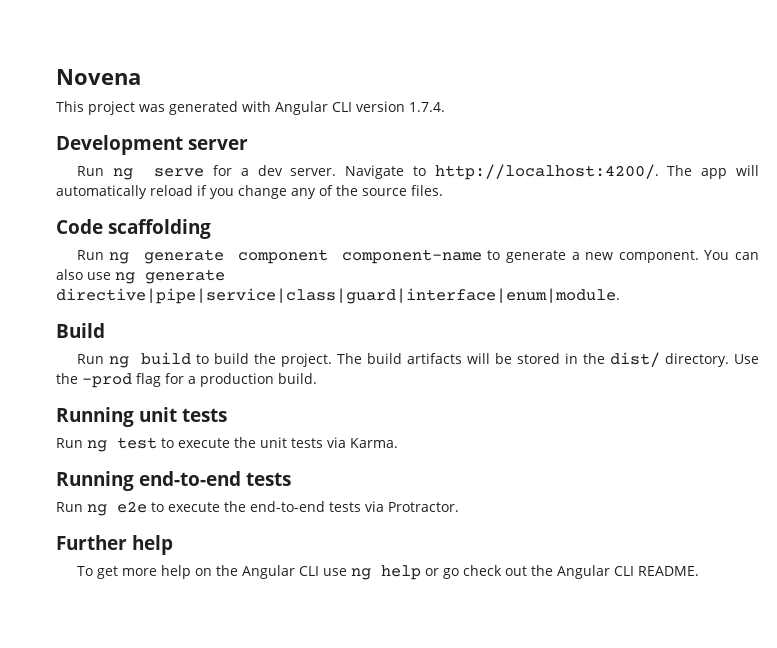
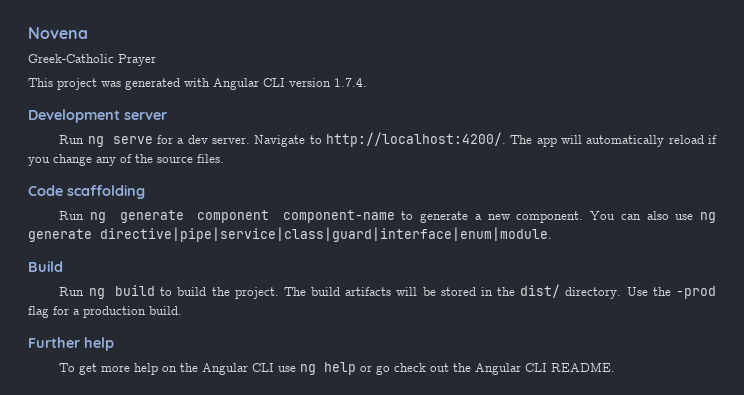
(141, 77) none -> [28,54,156,66] // Greek-Catholic Prayer
[56,407,228,427] [56,437,398,452] [56,471,292,491] [56,501,459,516] // Running unit tests // Run ng test to execute the unit tests via Karma. // Running end-to-end tests // Run ng e2e to execute the end-to-end tests via Protractor. -> (182, 310) none

